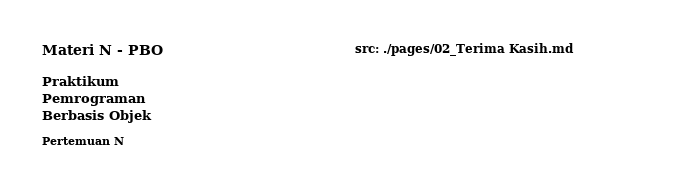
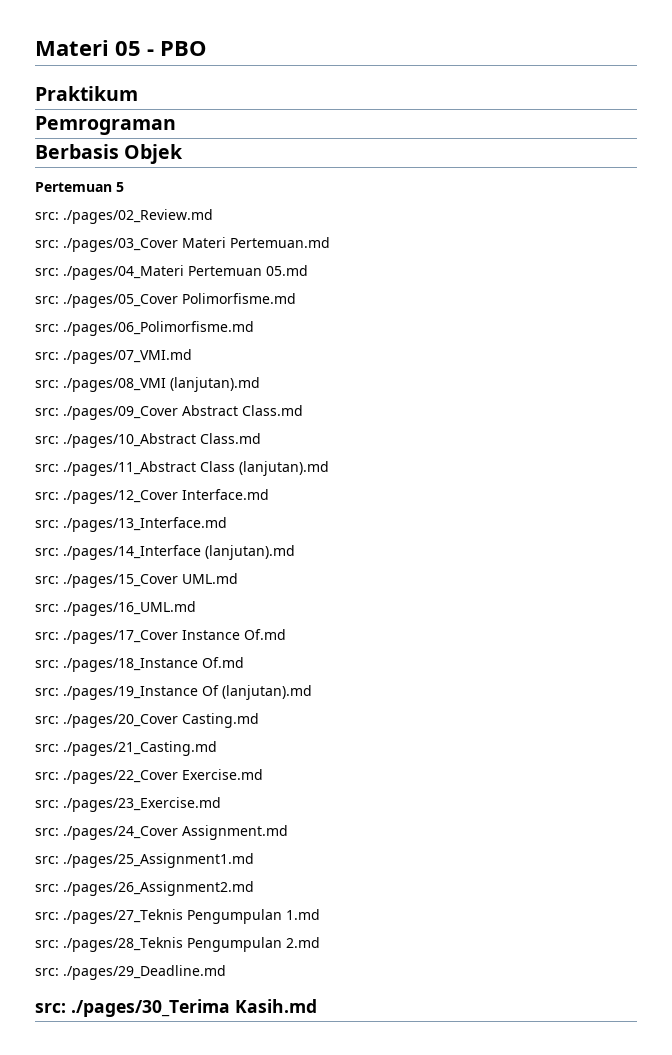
[42,44,112,55] Materi N -> [35,40,141,56] Materi 05
[114,137,124,145] [355,43,505,56] N // src: ./pages/02_Terima -> [116,182,124,192] [35,209,213,224] [35,237,330,252] [35,265,308,280] [35,293,296,308] [35,321,254,336] [35,349,192,364] [35,377,260,392] [35,405,303,420] [35,433,261,448] [35,461,329,476] [35,489,269,504] [35,517,227,532] [35,545,295,560] [35,573,238,588] [35,601,196,616] [35,629,286,644] [35,657,244,672] [35,685,312,700] [35,713,259,728] [35,741,217,756] [35,769,263,784] [35,797,221,812] [35,825,288,840] [35,853,254,868] [35,881,254,896] [35,909,320,924] [35,937,320,952] [35,965,226,980] [35,999,230,1017] 5 // src: ./pages/02_Review.md // src: ./pages/03_Cover Materi Pertemuan.md // src: ./pages/04_Materi Pertemuan 05.md // src: ./pages/05_Cover Polimorfisme.md // src: ./pages/06_Polimorfisme.md // src: ./pages/07_VMI.md // src: ./pages/08_VMI (lanjutan).md // src: ./pages/09_Cover Abstract Class.md // src: ./pages/10_Abstract Class.md // src: ./pages/11_Abstract Class (lanjutan).md // src: ./pages/12_Cover Interface.md // src: ./pages/13_Interface.md // src: ./pages/14_Interface (lanjutan).md // src: ./pages/15_Cover UML.md // src: ./pages/16_UML.md // src: ./pages/17_Cover Instance Of.md // src: ./pages/18_Instance Of.md // src: ./pages/19_Instance Of (lanjutan).md // src: ./pages/20_Cover Casting.md // src: ./pages/21_Casting.md // src: ./pages/22_Cover Exercise.md // src: ./pages/23_Exercise.md // src: ./pages/24_Cover Assignment.md // src: ./pages/25_Assignment1.md // src: ./pages/26_Assignment2.md // src: ./pages/27_Teknis Pengumpulan 1.md // src: ./pages/28_Teknis Pengumpulan 2.md // src: ./pages/29_Deadline.md // src: ./pages/30_Terima

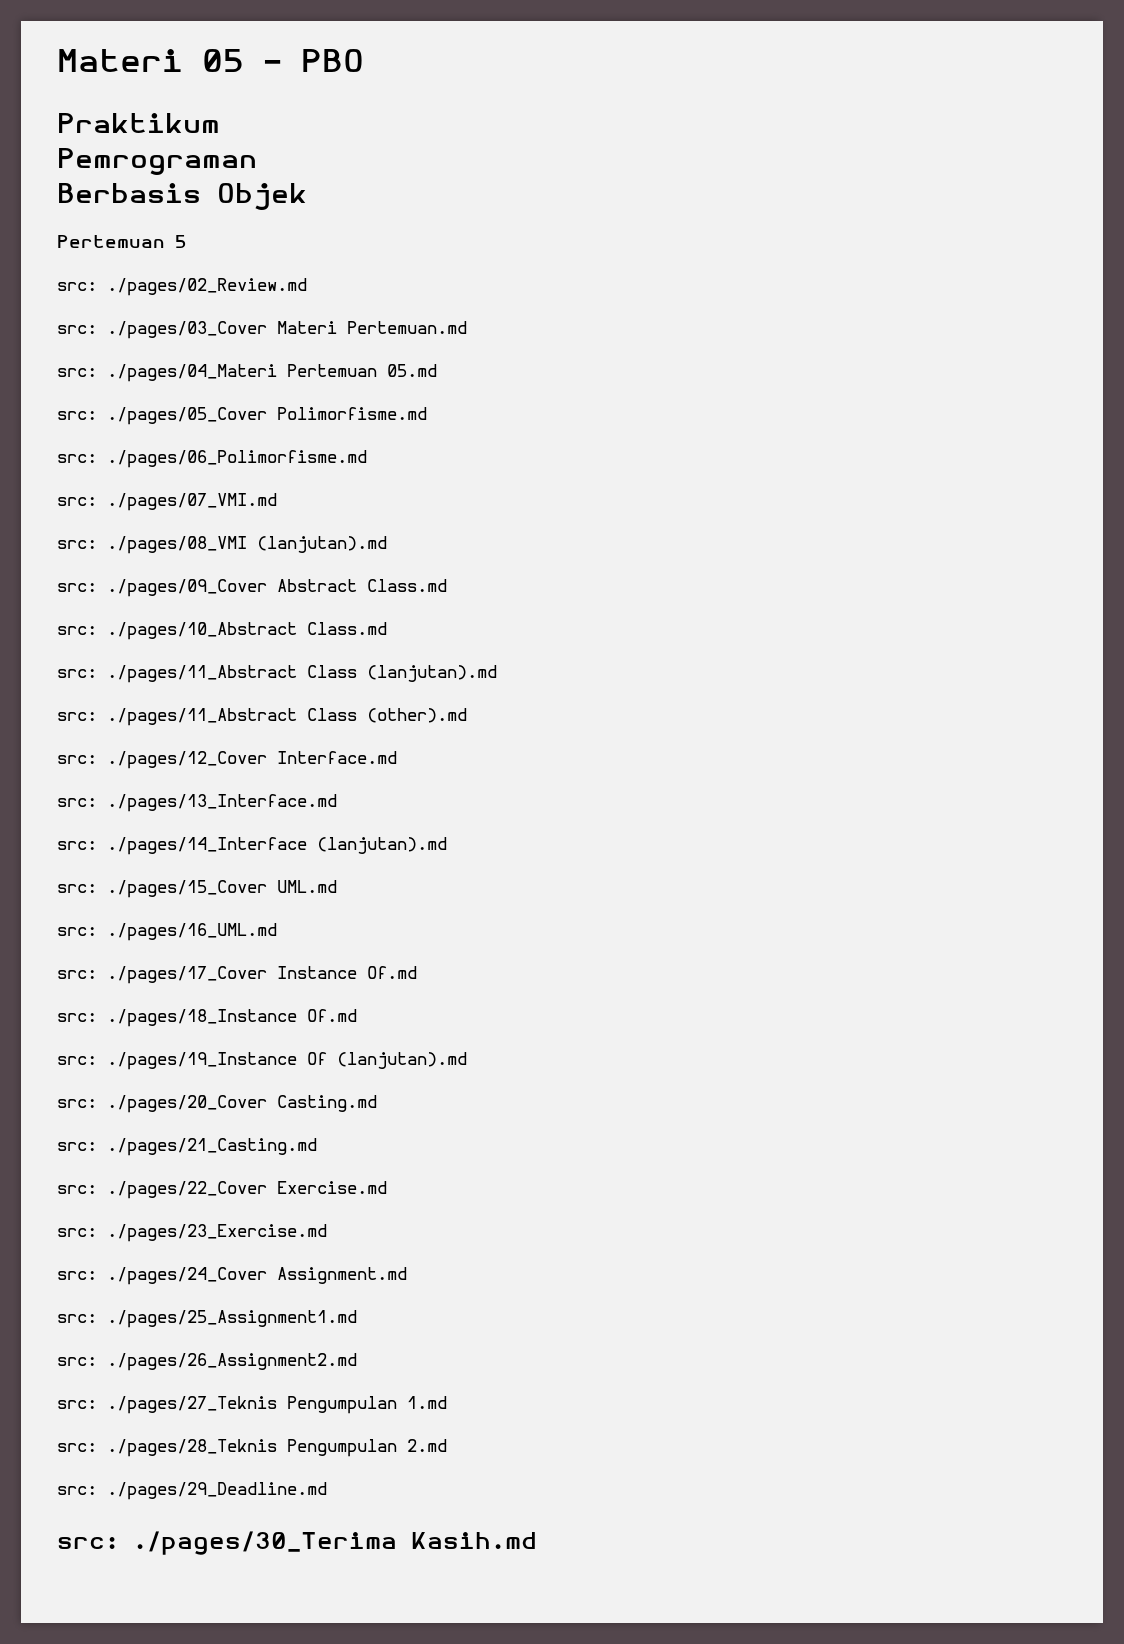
(329, 468) none -> [57,708,467,726] // src: ./pages/11_Abstract Class (other).md

